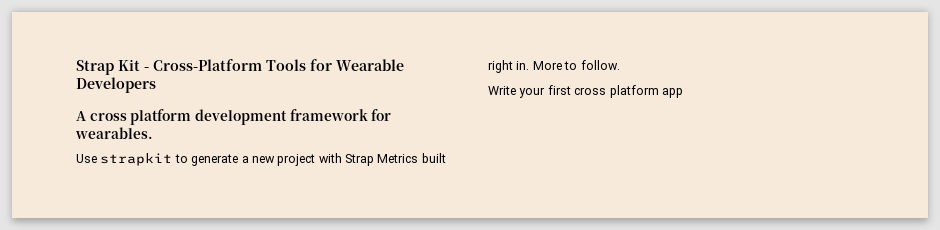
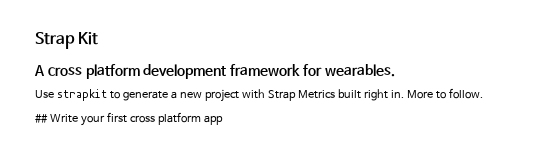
[144,59,404,71] [76,77,156,93] - Cross-Platform Tools for Wearable Developers -> (99, 38) none
(620, 65) none -> [35,114,48,123] ##

